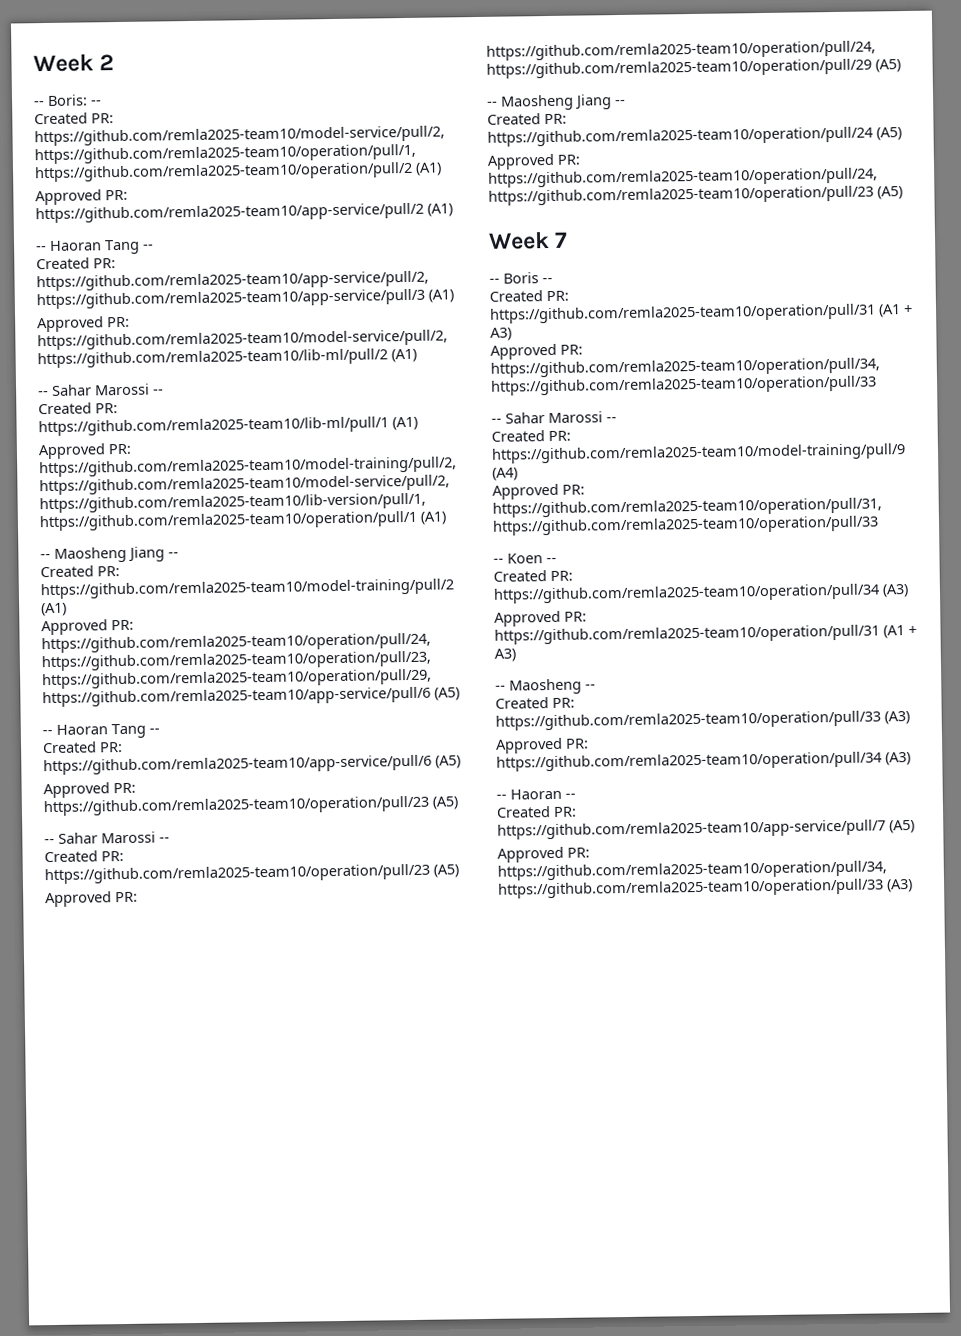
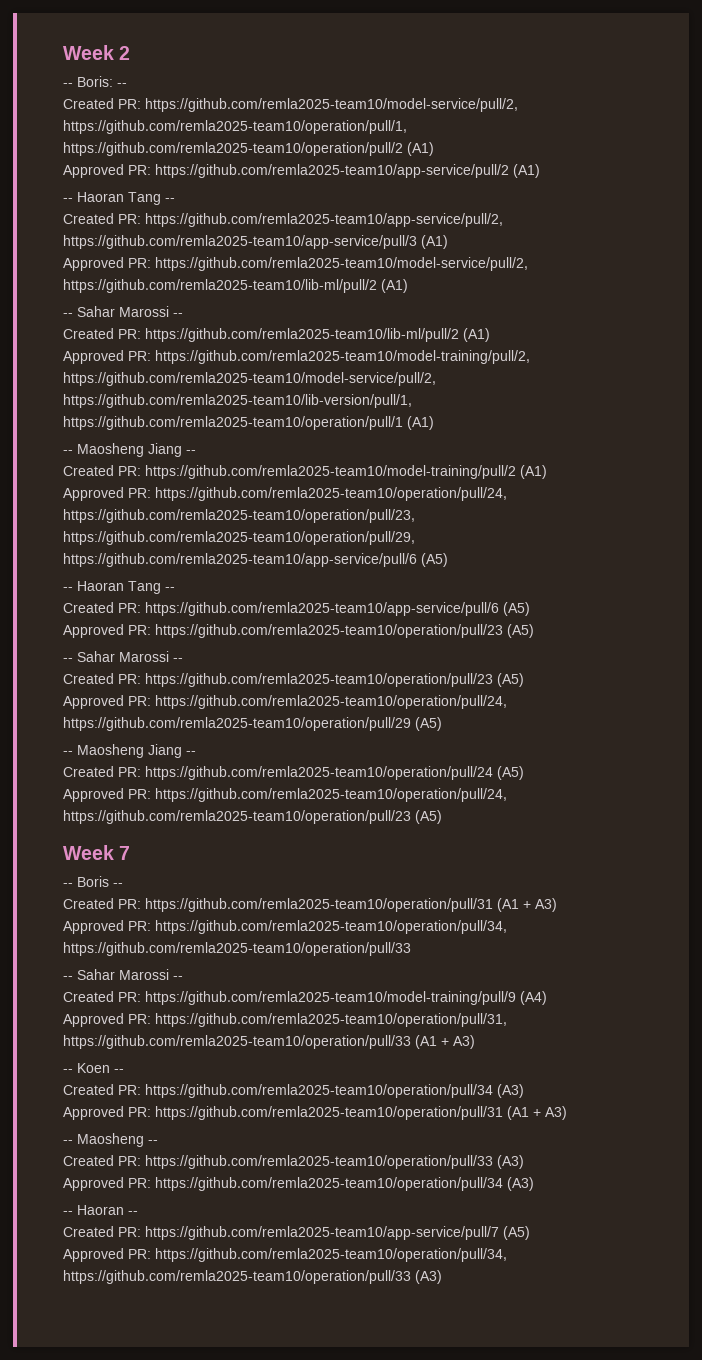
[38,416,389,437] https://github.com/remla2025-team10/lib-ml/pull/1 -> [145,328,459,342] https://github.com/remla2025-team10/lib-ml/pull/2
(879, 525) none -> [415,1035,475,1049] (A1 + A3)

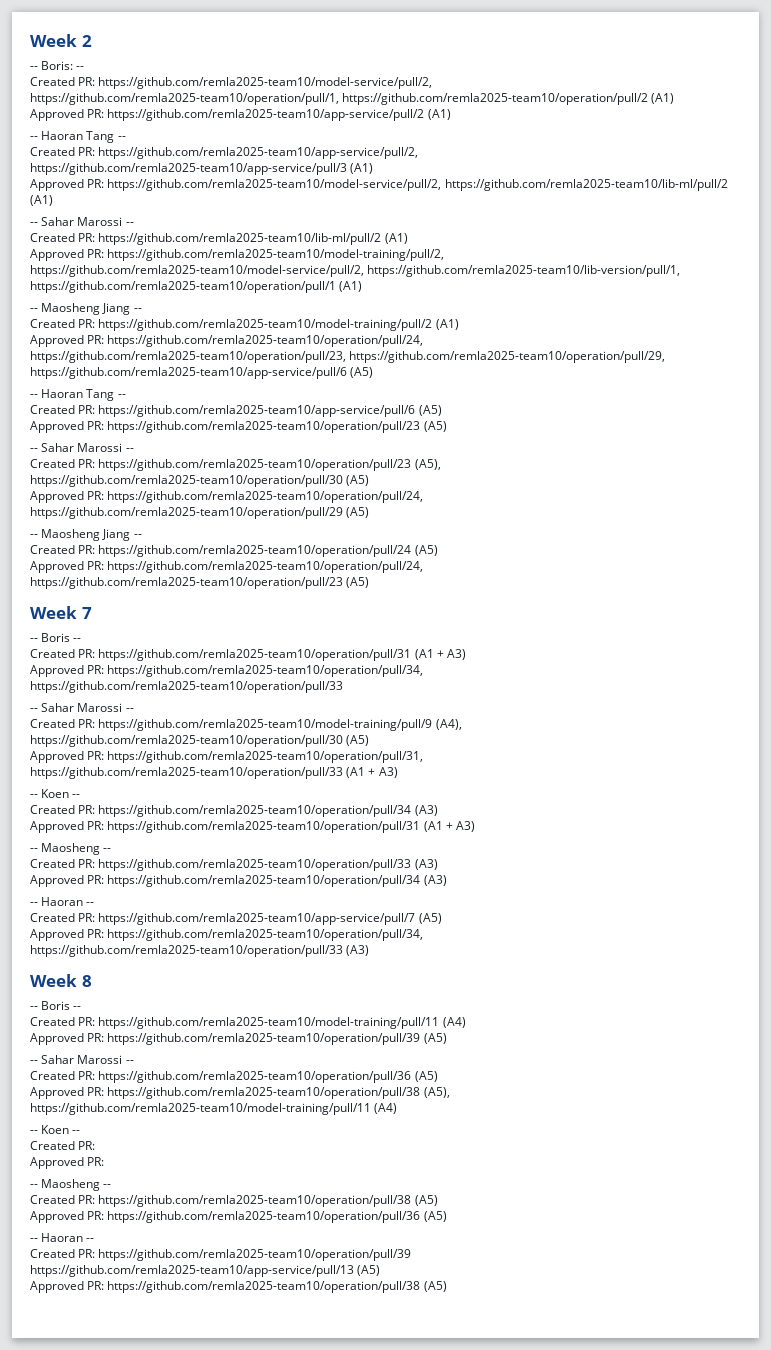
(493, 680) none -> [414,459,441,470] [30,475,343,487] (A5), https://github.com/remla2025-team10/operation/pull/30
[520,991,547,1005] (A4) -> [435,719,462,730] [30,735,370,747] (A4), https://github.com/remla2025-team10/operation/pull/30 (A5)
(442, 1277) none -> [30,974,92,987] [30,1001,82,1010] [30,1017,466,1029] [30,1033,447,1045] [30,1055,134,1064] [30,1071,438,1083] [30,1087,450,1099] [30,1103,398,1115] [30,1125,81,1134] [30,1141,96,1150] [30,1157,105,1169] [30,1179,112,1191] [30,1195,438,1207] [30,1211,447,1223] [30,1233,95,1242] [30,1249,412,1261] [30,1265,381,1277] [30,1281,447,1293] // Week 8 // -- Boris -- // Created PR: https://github.com/remla2025-team10/model-training/pull/11 (A4) // Approved PR: https://github.com/remla2025-team10/operation/pull/39 (A5) // -- Sahar Marossi -- // Created PR: https://github.com/remla2025-team10/operation/pull/36 (A5) // Approved PR: https://github.com/remla2025-team10/operation/pull/38 (A5), https://github.com/remla2025-team10/model-training/pull/11 (A4) // -- Koen -- // Created PR: // Approved PR: // -- Maosheng -- // Created PR: https://github.com/remla2025-team10/operation/pull/38 (A5) // Approved PR: https://github.com/remla2025-team10/operation/pull/36 (A5) // -- Haoran -- // Created PR: https://github.com/remla2025-team10/operation/pull/39 https://github.com/remla2025-team10/app-service/pull/13 (A5) // Approved PR: https://github.com/remla2025-team10/operation/pull/38 (A5)

